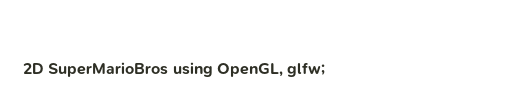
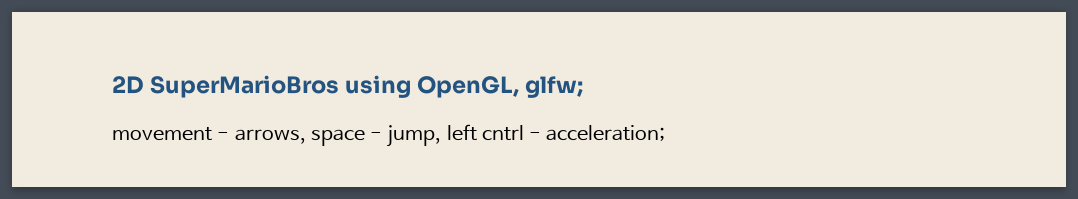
(326, 69) none -> [112,124,666,147] // movement - arrows, space - jump, left cntrl - acceleration;

